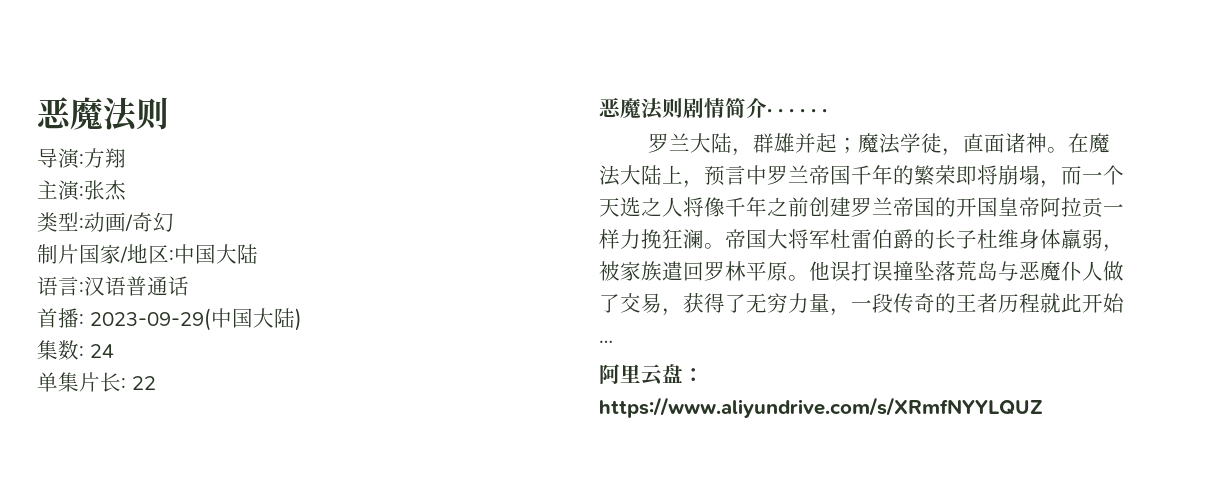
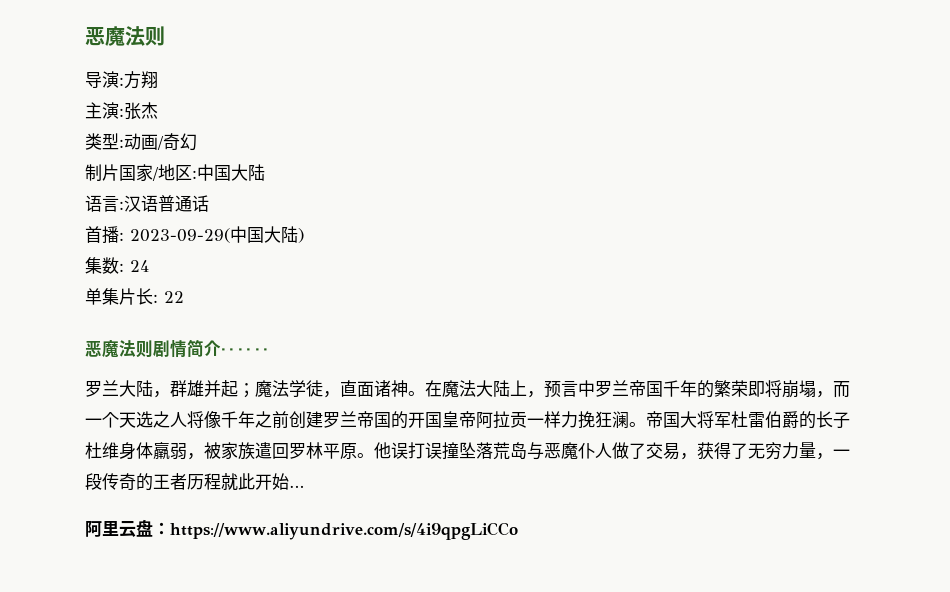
[599,397,1043,418] https://www.aliyundrive.com/s/XRmfNYYLQUZ -> [170,522,518,540] https://www.aliyundrive.com/s/4i9qpgLiCCo

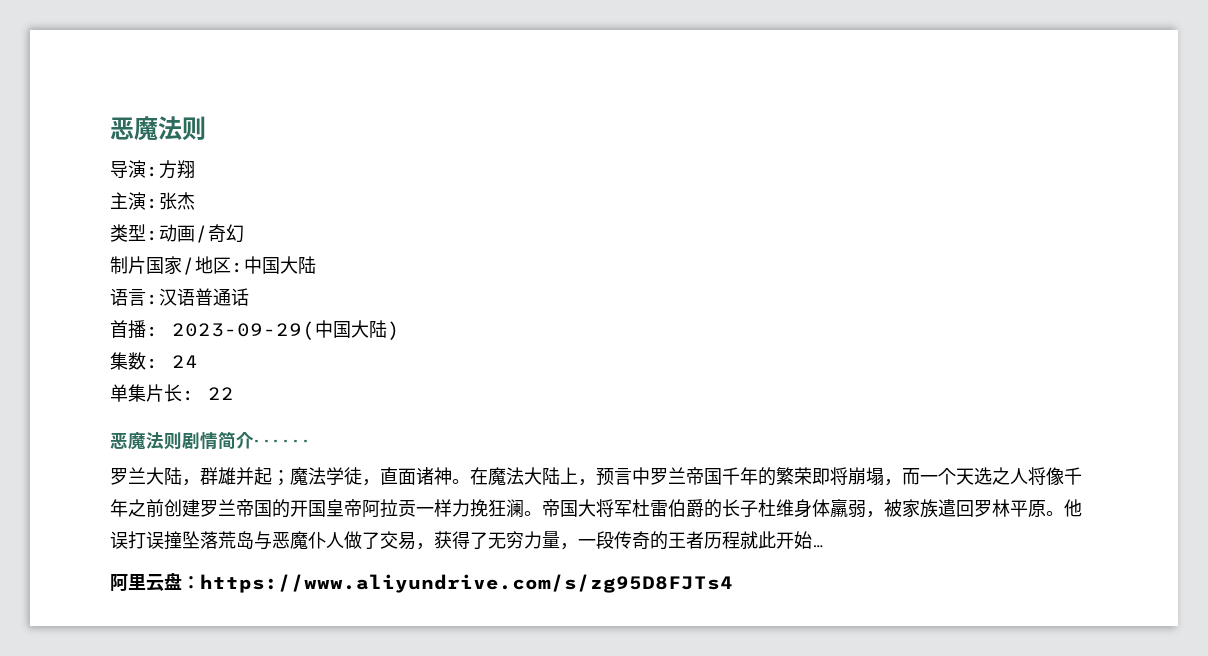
[170,522,518,540] https://www.aliyundrive.com/s/4i9qpgLiCCo -> [200,574,733,593] https://www.aliyundrive.com/s/zg95D8FJTs4

